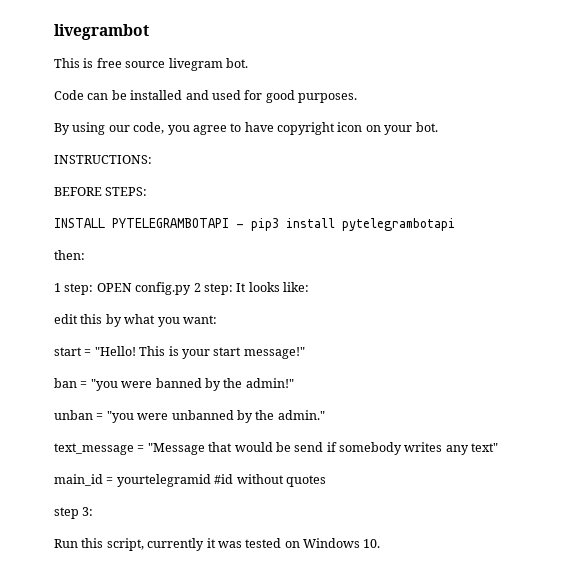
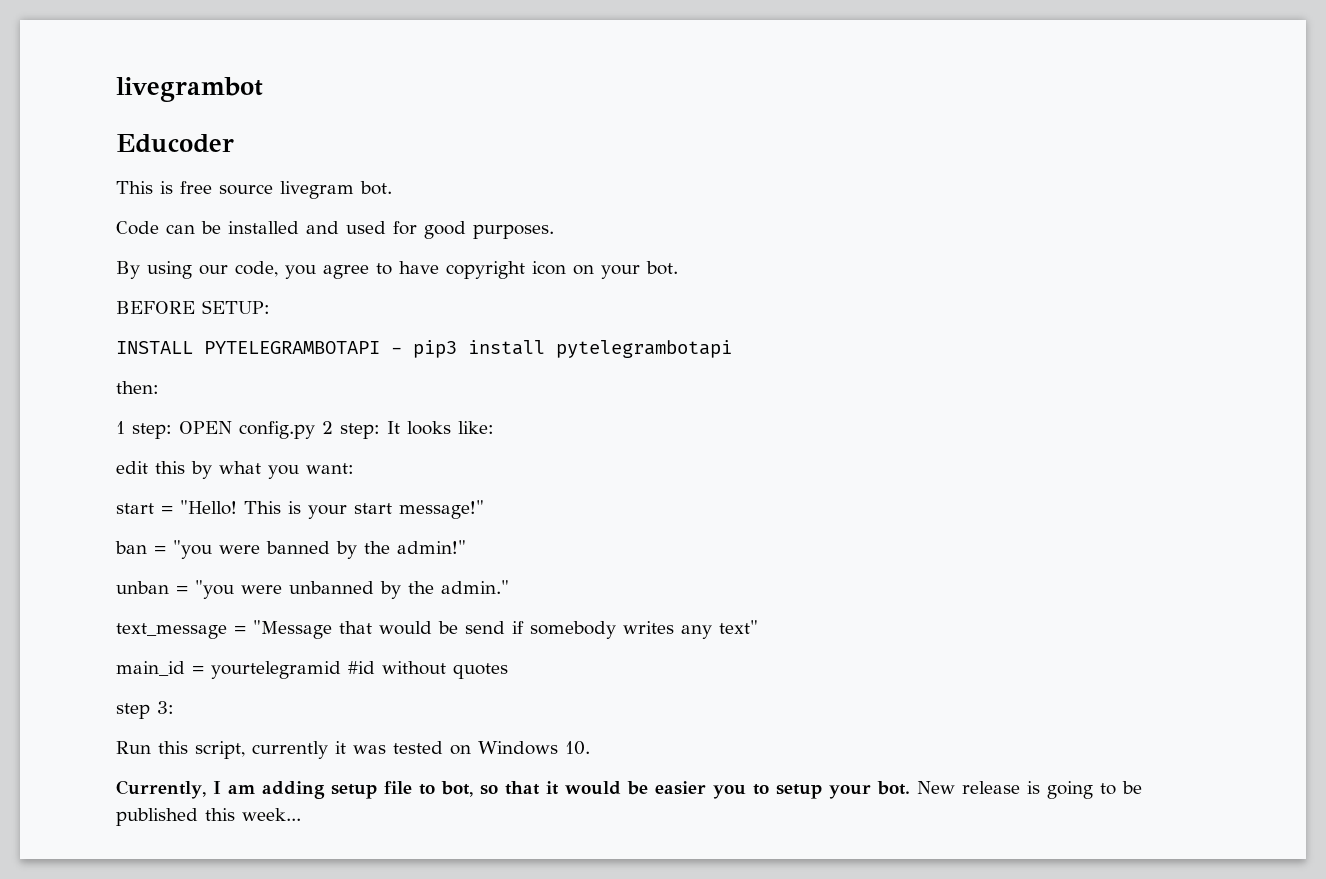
(149, 32) none -> [116,134,234,153] // Educoder
[54,155,152,164] // INSTRUCTIONS: -> (678, 268) none
[105,187,148,196] STEPS: -> [202,300,270,314] SETUP:
(381, 543) none -> [116,780,1142,799] [116,808,301,826] // Currently, I am adding setup file to bot, so that it would be easier you to setup your bot. New release is going to be published this week...

